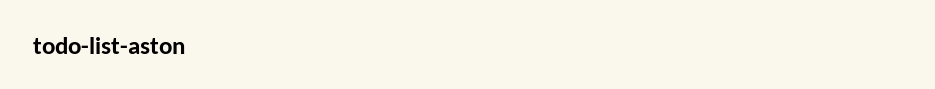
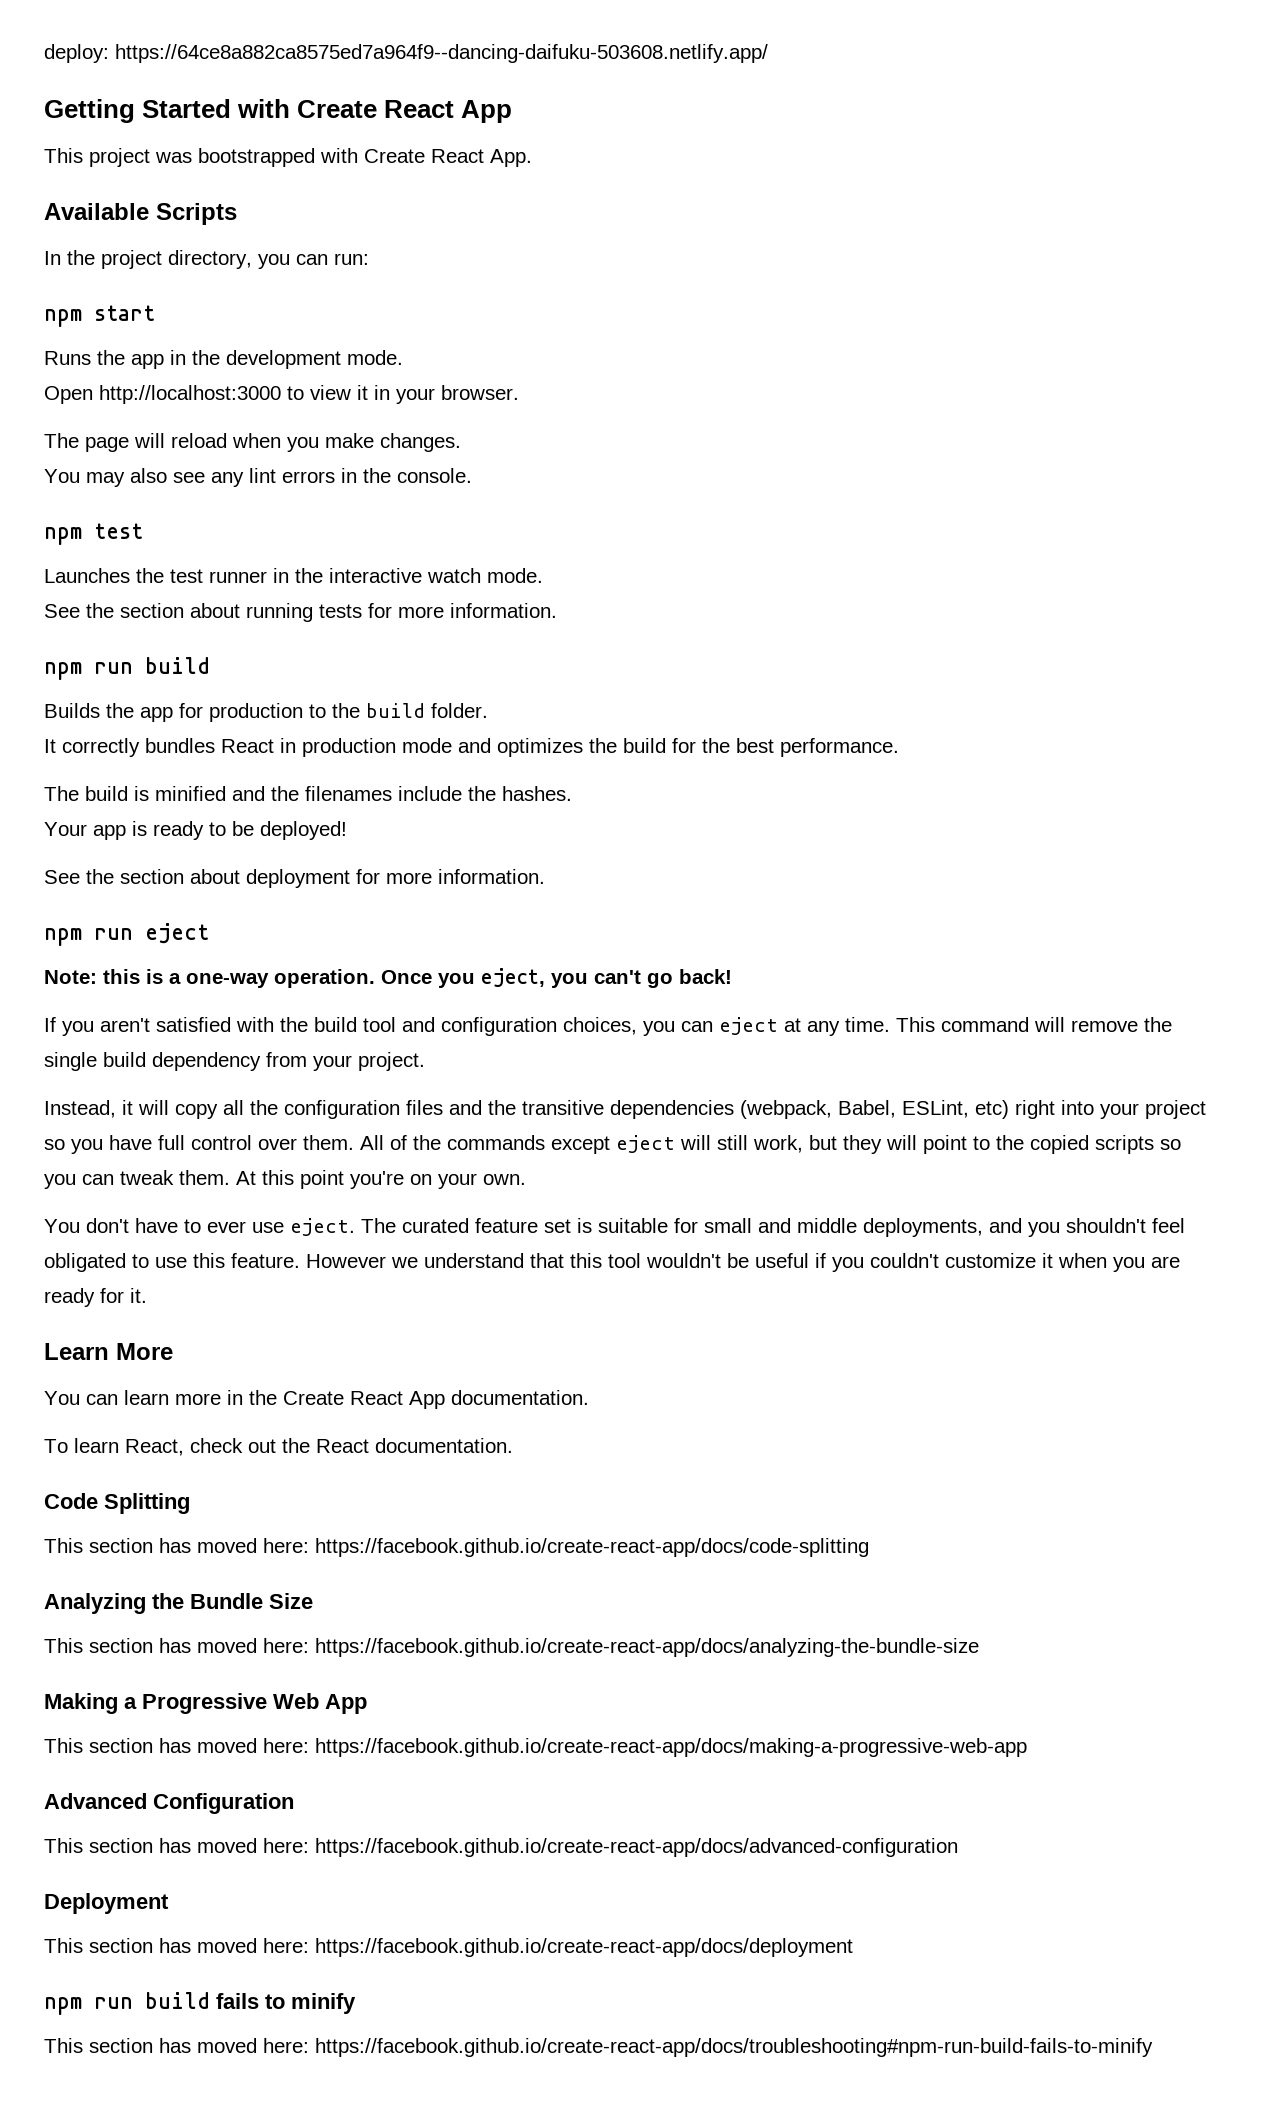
[33,37,185,54] todo-list-aston -> [44,44,768,63] [44,99,513,123] [44,148,532,167] [44,203,237,225] [44,250,369,269] [44,305,155,327] [44,350,403,369] [44,385,519,404] [44,433,461,452] [44,468,472,487] [44,523,143,545] [44,568,543,583] [44,603,557,622] [44,657,210,680] [44,703,488,722] [44,738,899,757] [44,786,572,801] [44,821,347,840] [44,869,545,888] [44,923,209,946] [44,968,732,988] [44,1017,1172,1036] [44,1052,425,1071] [44,1100,1206,1119] [44,1135,1181,1154] [44,1170,526,1189] [44,1218,1185,1237] [44,1253,1180,1272] [44,1288,147,1307] [44,1343,173,1360] [44,1390,589,1409] [44,1438,513,1456] [44,1493,190,1514] [44,1538,869,1557] [44,1593,313,1614] [44,1638,979,1657] [44,1693,367,1714] [44,1738,1027,1757] [44,1793,294,1814] [44,1838,958,1857] [44,1893,169,1914] [44,1938,853,1957] [44,1992,356,2015] [44,2038,1153,2057] deploy: https://64ce8a882ca8575ed7a964f9--dancing-daifuku-503608.netlify.app/ // Getting Started with Create React App // This project was bootstrapped with Create React App. // Available Scripts // In the project directory, you can run: // npm start // Runs the app in the development mode. // Open http://localhost:3000 to view it in your browser. // The page will reload when you make changes. // You may also see any lint errors in the console. // npm test // Launches the test runner in the interactive watch mode. // See the section about running tests for more information. // npm run build // Builds the app for production to the build folder. // It correctly bundles React in production mode and optimizes the build for the best performance. // The build is minified and the filenames include the hashes. // Your app is ready to be deployed! // See the section about deployment for more information. // npm run eject // Note: this is a one-way operation. Once you eject, you can't go back! // If you aren't satisfied with the build tool and configuration choices, you can eject at any time. This command will remove the single build dependency from your project. // Instead, it will copy all the configuration files and the transitive dependencies (webpack, Babel, ESLint, etc) right into your project so you have full control over them. All of the commands except eject will still work, but they will point to the copied scripts so you can tweak them. At this point you're on your own. // You don't have to ever use eject. The curated feature set is suitable for small and middle deployments, and you shouldn't feel obligated to use this feature. However we understand that this tool wouldn't be useful if you couldn't customize it when you are ready for it. // Learn More // You can learn more in the Create React App documentation. // To learn React, check out the React documentation. // Code Splitting // This section has moved here: https://facebook.github.io/create-react-app/docs/code-splitting // Analyzing the Bundle Size // This section has moved here: https://facebook.github.io/create-react-app/docs/analyzing-the-bundle-size // Making a Progressive Web App // This section has moved here: https://facebook.github.io/create-react-app/docs/making-a-progressive-web-app // Advanced Configuration // This section has moved here: https://facebook.github.io/create-react-app/docs/advanced-configuration // Deployment // This section has moved here: https://facebook.github.io/create-react-app/docs/deployment // npm run build fails to minify // This section has moved here: https://facebook.github.io/create-react-app/docs/troubleshooting#npm-run-build-fails-to-minify

